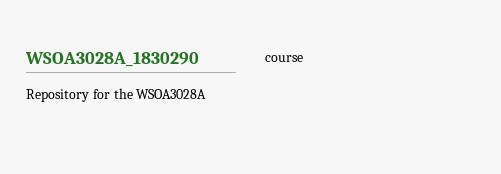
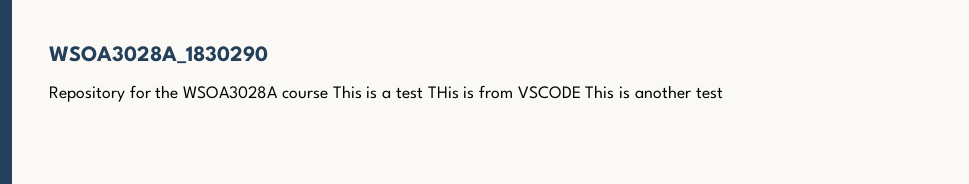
(303, 58) none -> [332,85,723,99] This is a test THis is from VSCODE This is another test

